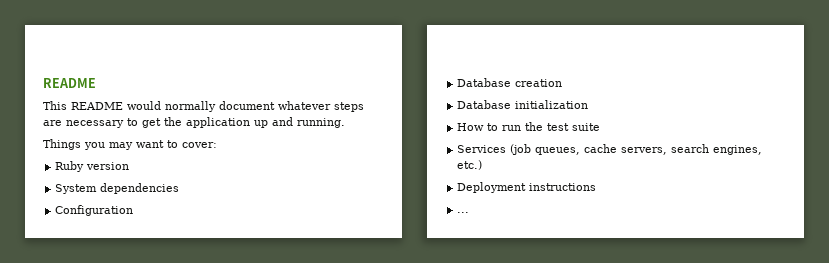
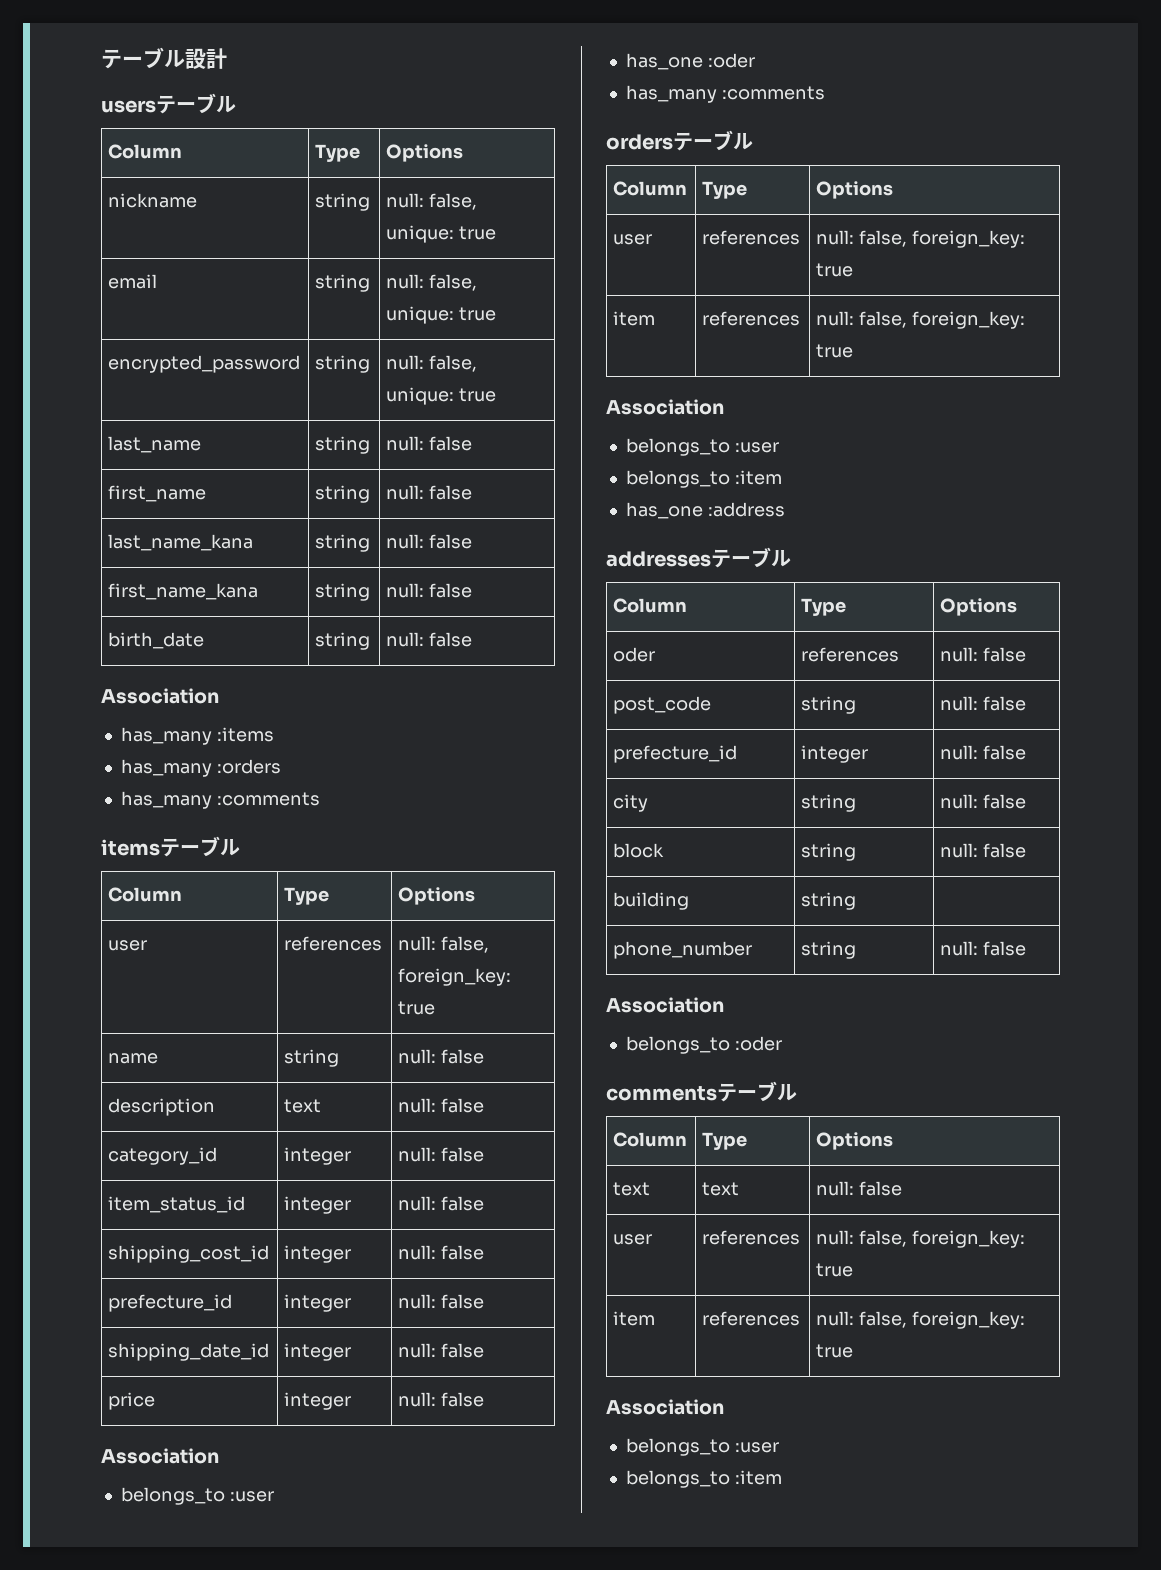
[43,78,96,88] [43,101,364,112] [43,117,345,128] [43,139,217,150] [55,161,130,172] [55,183,180,194] [55,205,134,216] [457,78,563,87] [457,100,589,109] [457,122,601,131] [457,144,763,155] [457,160,483,170] [457,182,597,193] [457,212,470,213] README // This README would normally document whatever steps are necessary to get the application up and running. // Things you may want to cover: // Ruby version // System dependencies // Configuration // Database creation // Database initialization // How to run the test suite // Services (job queues, cache servers, search engines, etc.) // Deployment instructions // ... -> [101,47,227,69] [101,93,236,114] [108,144,183,159] [315,144,361,162] [386,144,464,162] [108,193,198,208] [315,193,371,211] [386,193,478,210] [386,225,497,243] [108,274,158,289] [315,274,371,292] [386,274,478,291] [386,306,497,324] [108,355,301,373] [315,355,371,373] [386,355,478,372] [386,387,497,405] [108,436,202,453] [315,436,371,454] [386,436,473,451] [108,485,207,502] [315,485,371,503] [386,485,473,500] [108,534,254,551] [315,534,371,552] [386,534,473,549] [108,583,259,600] [315,583,371,601] [386,583,473,598] [108,632,205,649] [315,632,371,650] [386,632,473,647] [101,688,219,704] [120,727,274,745] [120,759,281,777] [120,791,320,809] [101,836,240,857] [108,887,183,902] [284,887,330,905] [398,887,476,905] [108,940,148,951] [284,936,383,951] [398,936,490,953] [398,968,512,986] [398,1001,436,1015] [108,1053,159,1064] [284,1049,340,1067] [398,1049,485,1064] [108,1098,216,1116] [284,1099,322,1113] [398,1098,485,1113] [108,1147,218,1165] [284,1147,352,1165] [398,1147,485,1162] [108,1196,246,1213] [284,1196,352,1214] [398,1196,485,1211] [108,1245,270,1263] [284,1245,352,1263] [398,1245,485,1260] [108,1294,233,1312] [284,1294,352,1312] [398,1294,485,1309] [108,1343,270,1361] [284,1343,352,1361] [398,1343,485,1358] [108,1392,156,1410] [284,1392,352,1410] [398,1392,485,1407] [101,1448,219,1464] [120,1487,274,1505] [625,53,755,70] [625,85,825,103] [606,130,753,151] [613,181,688,196] [702,181,748,199] [816,181,894,199] [613,234,653,245] [702,230,801,245] [816,230,1026,248] [816,263,854,277] [613,311,656,326] [702,311,801,326] [816,311,1026,329] [816,344,854,358] [606,399,724,415] [625,438,779,456] [625,470,782,488] [625,502,785,519] [606,547,791,568] [613,598,688,613] [801,598,847,616] [940,598,1018,616] [613,647,656,662] [801,647,900,662] [940,647,1027,662] [613,696,712,714] [801,696,857,714] [940,696,1027,711] [613,745,738,763] [801,745,869,763] [940,745,1027,760] [613,794,649,812] [801,794,857,812] [940,794,1027,809] [613,843,665,858] [801,843,857,861] [940,843,1027,858] [613,892,690,910] [801,892,857,910] [613,941,753,959] [801,941,857,959] [940,941,1027,956] [606,997,724,1013] [625,1036,782,1054] [606,1081,797,1102] [613,1132,688,1147] [702,1132,748,1150] [816,1132,894,1150] [613,1182,651,1196] [702,1182,740,1196] [816,1181,903,1196] [613,1234,653,1245] [702,1230,801,1245] [816,1230,1026,1248] [816,1263,854,1277] [613,1311,656,1326] [702,1311,801,1326] [816,1311,1026,1329] [816,1344,854,1358] [606,1399,724,1415] [625,1438,779,1456] [625,1470,782,1488] テーブル設計 // usersテーブル // Column | Type | Options // nickname | string | null: false, unique: true // email | string | null: false, unique: true // encrypted_password | string | null: false, unique: true // last_name | string | null: false // first_name | string | null: false // last_name_kana | string | null: false // first_name_kana | string | null: false // birth_date | string | null: false // Association // has_many :items // has_many :orders // has_many :comments // itemsテーブル // Column | Type | Options // user | references | null: false, foreign_key: true // name | string | null: false // description | text | null: false // category_id | integer | null: false // item_status_id | integer | null: false // shipping_cost_id | integer | null: false // prefecture_id | integer | null: false // shipping_date_id | integer | null: false // price | integer | null: false // Association // belongs_to :user // has_one :oder // has_many :comments // ordersテーブル // Column | Type | Options // user | references | null: false, foreign_key: true // item | references | null: false, foreign_key: true // Association // belongs_to :user // belongs_to :item // has_one :address // addressesテーブル // Column | Type | Options // oder | references | null: false // post_code | string | null: false // prefecture_id | integer | null: false // city | string | null: false // block | string | null: false // building | string | // phone_number | string | null: false // Association // belongs_to :oder // commentsテーブル // Column | Type | Options // text | text | null: false // user | references | null: false, foreign_key: true // item | references | null: false, foreign_key: true // Association // belongs_to :user // belongs_to :item

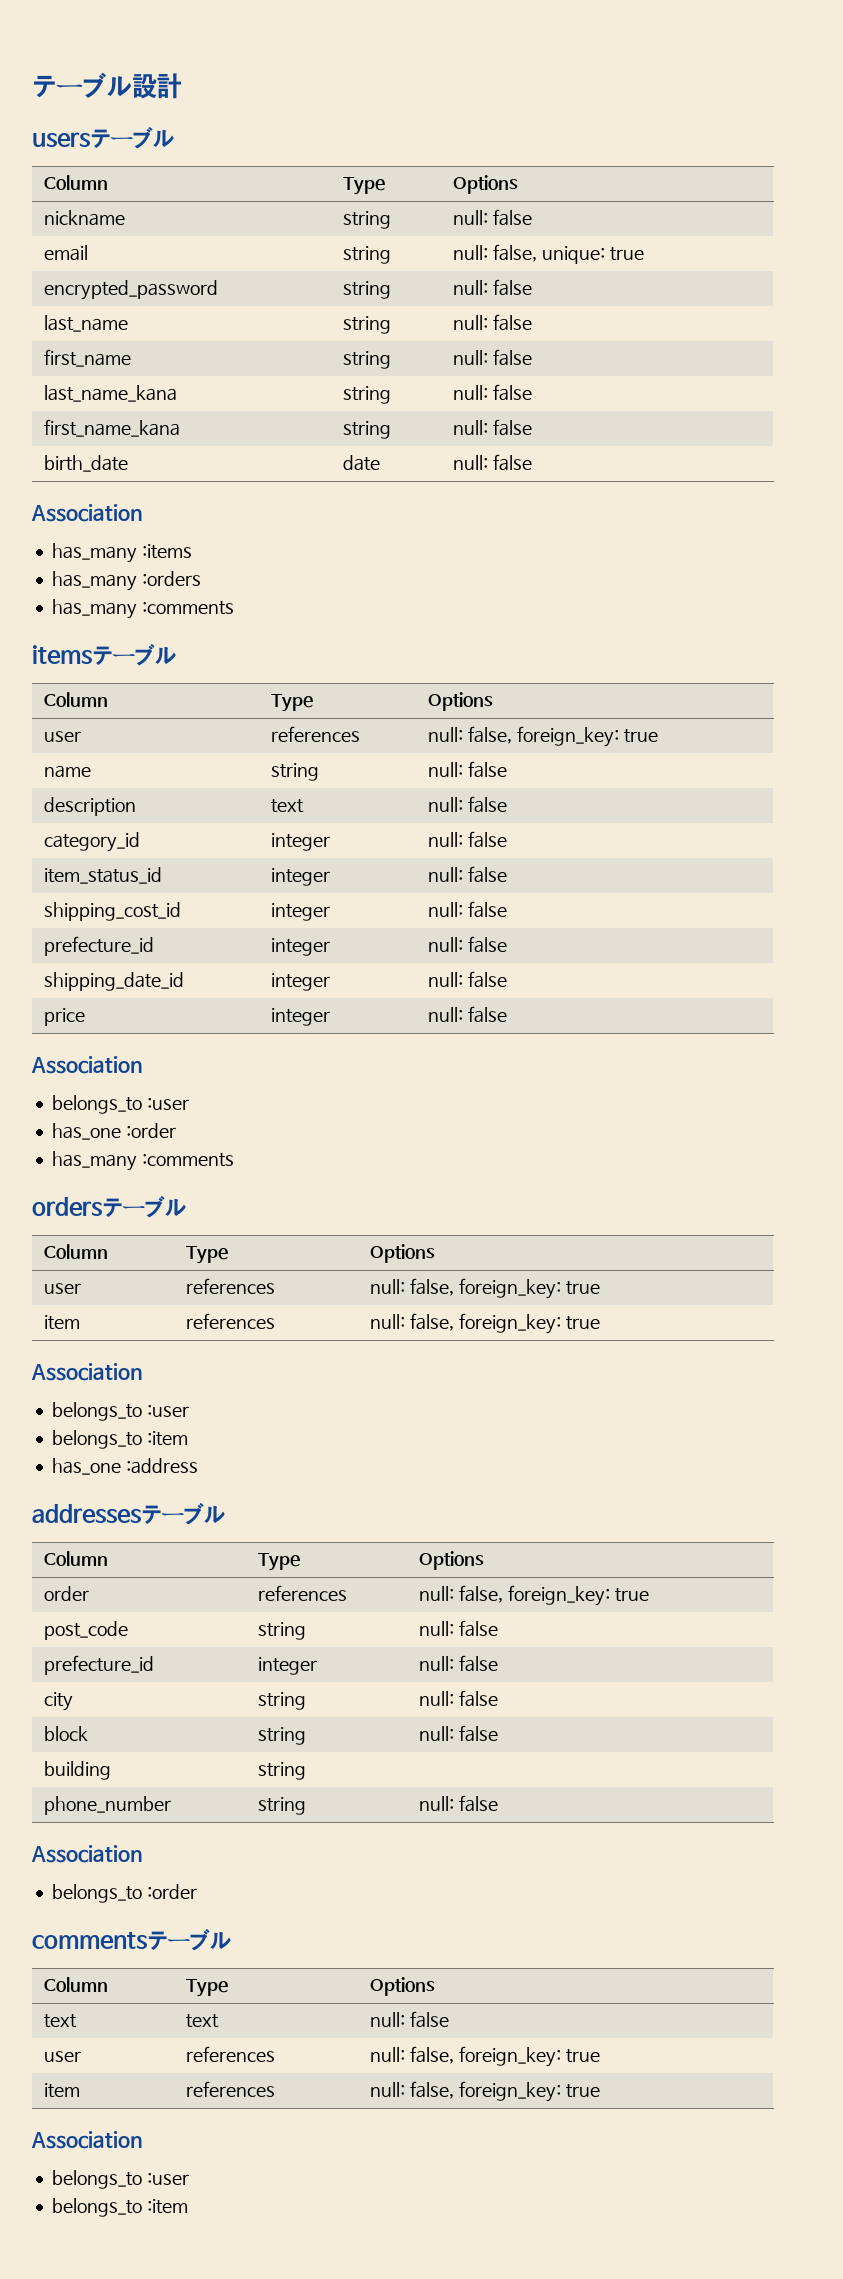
[429,193,478,210] [386,225,497,243] false, unique: true -> [493,209,533,226] false
[429,355,478,372] [386,387,497,405] false, unique: true -> [493,279,533,296] false
[315,632,371,650] string -> [343,455,381,471] date
[707,53,755,68] :oder -> [125,1123,176,1138] :order
[613,647,656,662] [801,647,900,662] [940,647,1027,662] oder | references | null: false -> [44,1586,90,1601] [258,1585,348,1601] [419,1585,649,1606] order | references | null: false, foreign_key: true
[734,1036,782,1051] :oder -> [146,1884,197,1899] :order

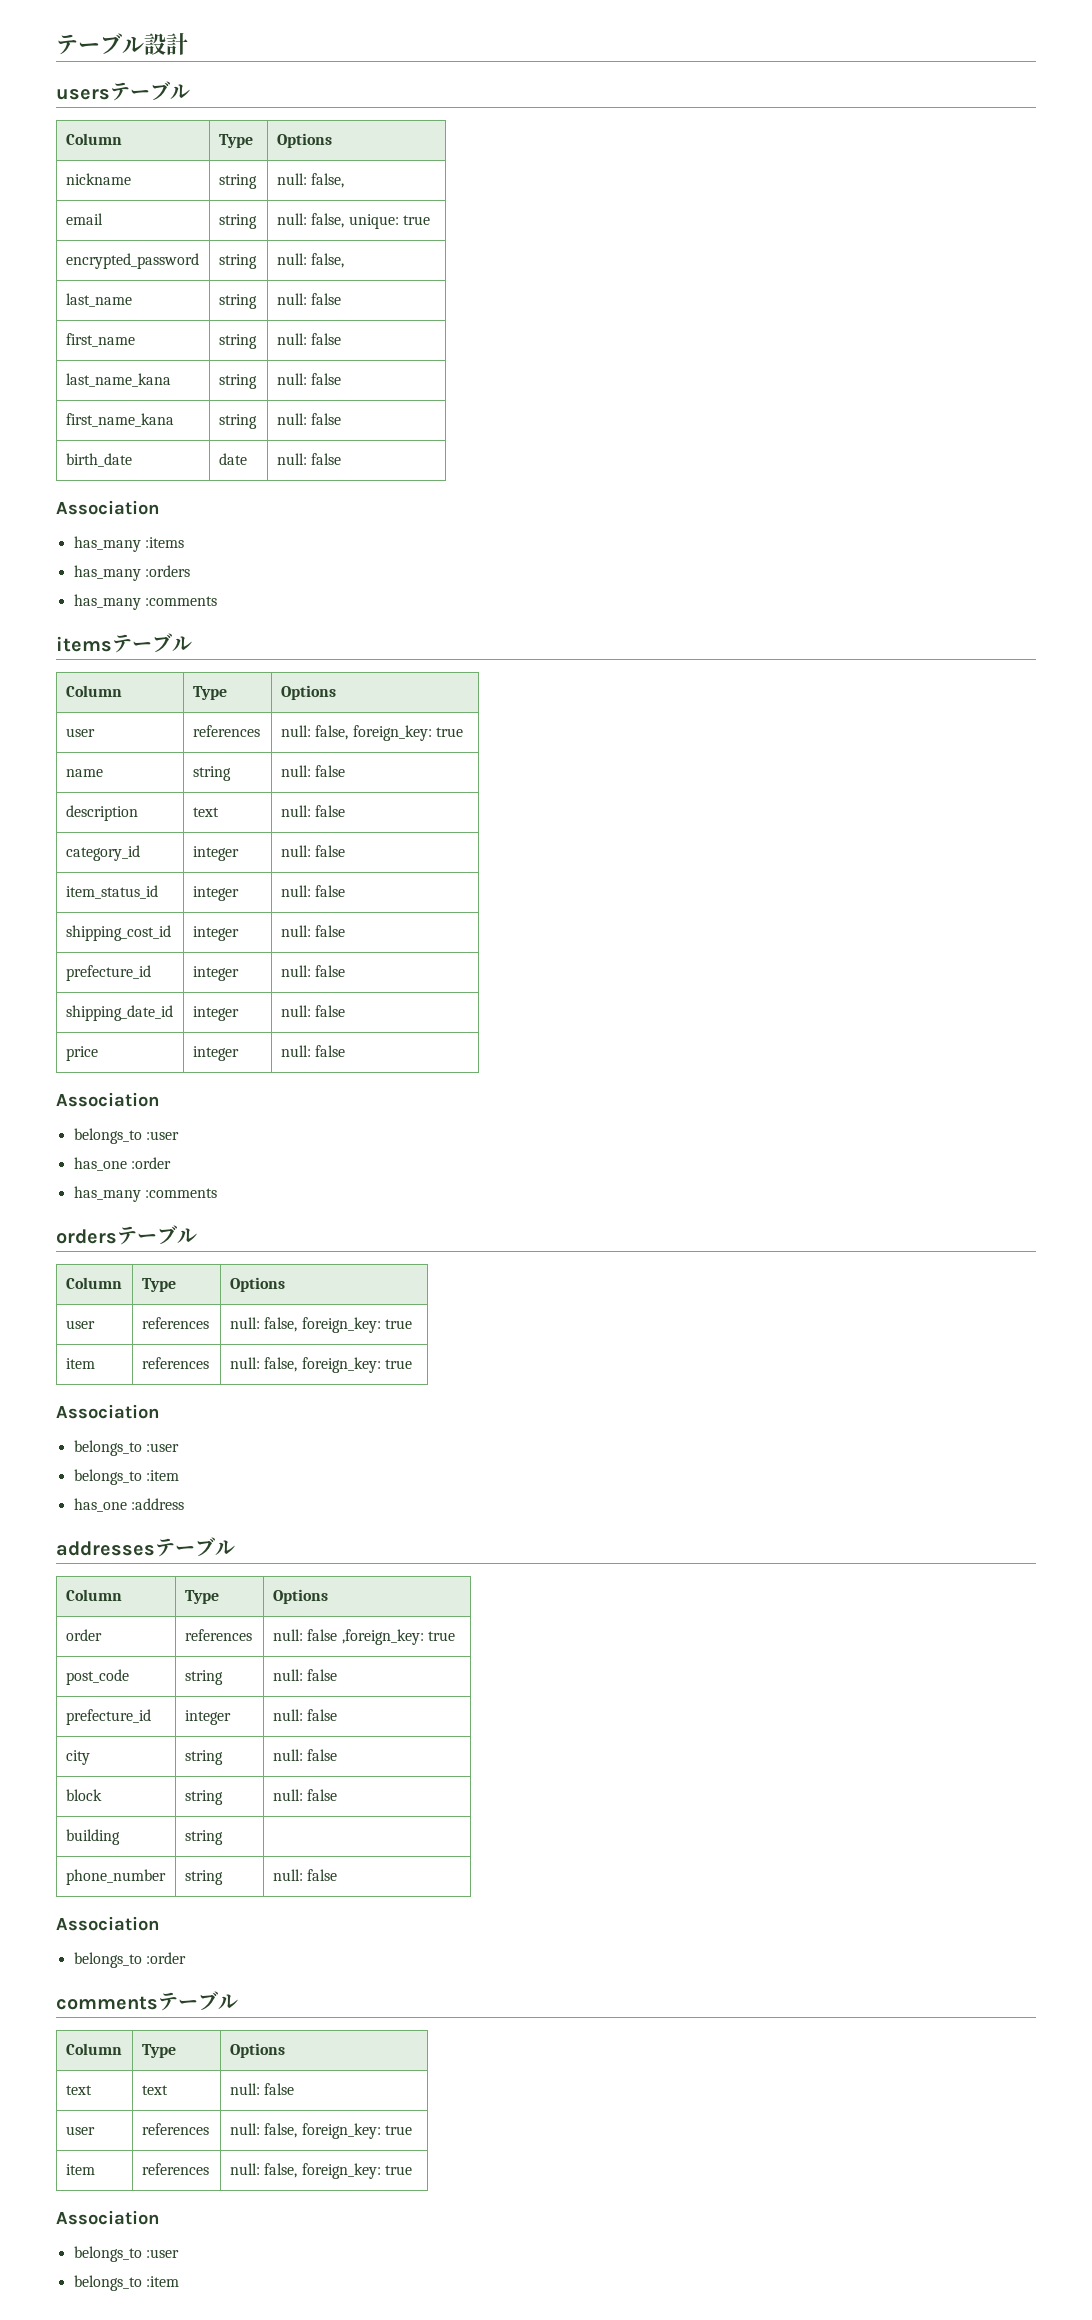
[493,209,533,226] false -> [311,173,345,188] false,
[493,279,533,296] false -> [311,253,345,268] false,
[459,1585,610,1606] false, foreign_key: -> [307,1629,424,1645] false ,foreign_key:

